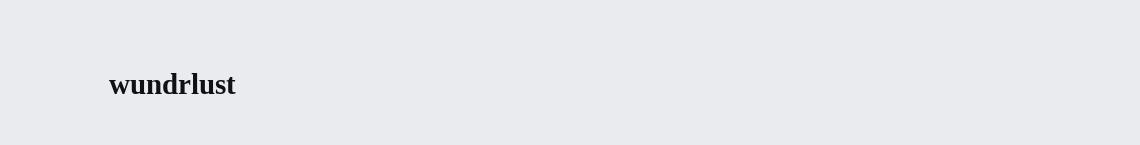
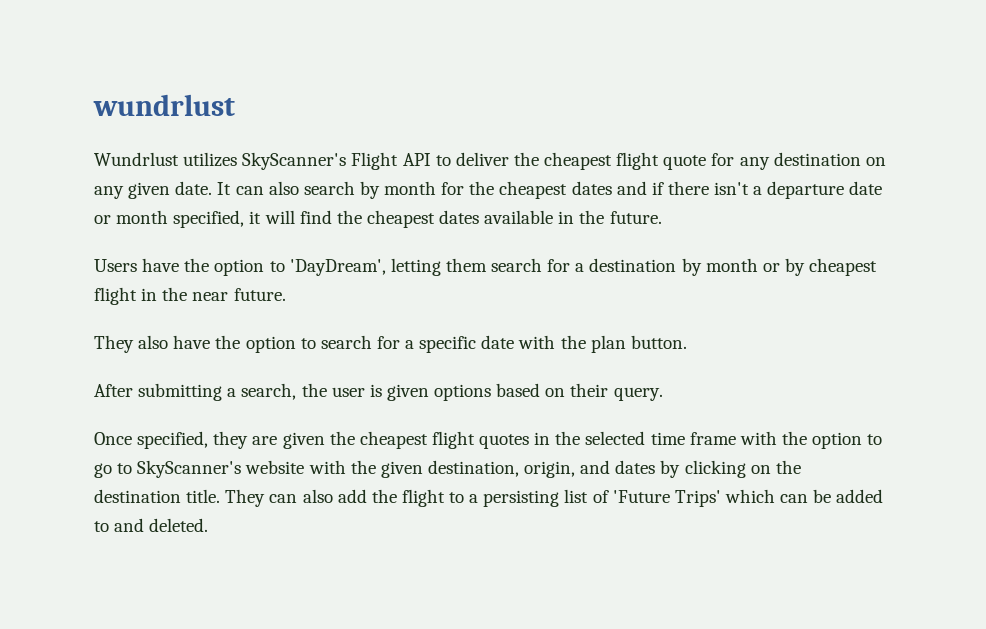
(236, 83) none -> [94,152,886,170] [94,181,883,199] [94,210,662,228] [94,258,878,276] [94,287,286,305] [94,335,687,353] [94,383,663,401] [94,431,883,449] [94,460,801,478] [94,489,884,507] [94,518,209,532] // Wundrlust utilizes SkyScanner's Flight API to deliver the cheapest flight quote for any destination on any given date. It can also search by month for the cheapest dates and if there isn't a departure date or month specified, it will find the cheapest dates available in the future. // Users have the option to 'DayDream', letting them search for a destination by month or by cheapest flight in the near future. // They also have the option to search for a specific date with the plan button. // After submitting a search, the user is given options based on their query. // Once specified, they are given the cheapest flight quotes in the selected time frame with the option to go to SkyScanner's website with the given destination, origin, and dates by clicking on the destination title. They can also add the flight to a persisting list of 'Future Trips' which can be added to and deleted.

